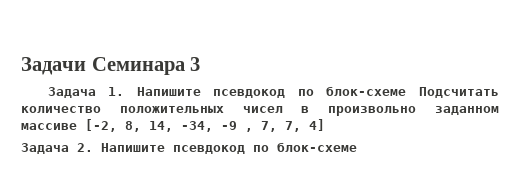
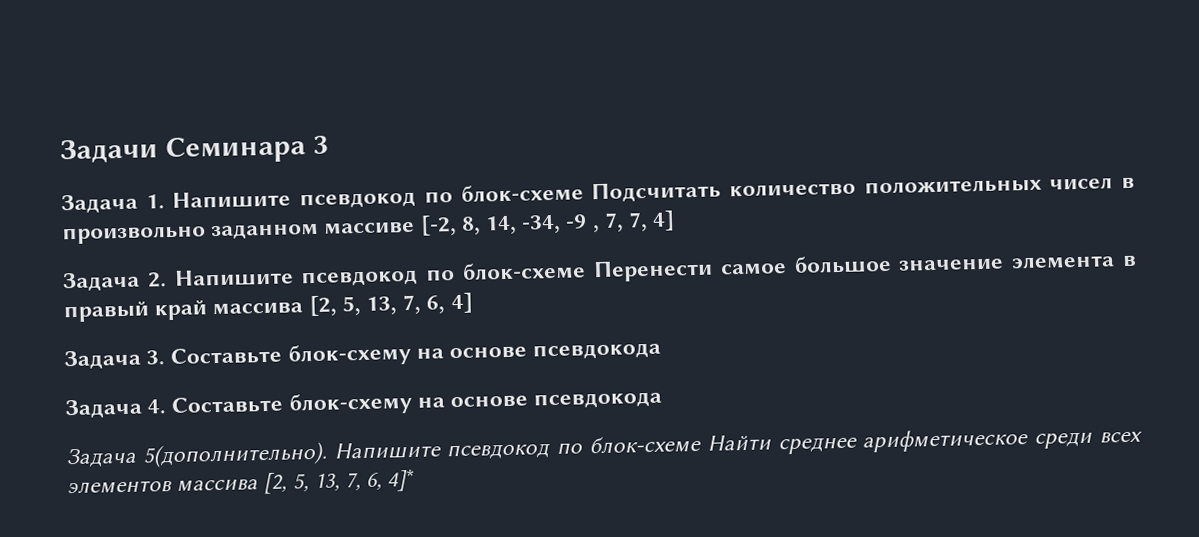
(357, 147) none -> [592,254,1137,283] [63,292,473,323] [64,342,662,370] [65,391,663,419] [66,428,1143,468] [67,468,417,495] Перенести самое большое значение элемента в правый край массива [2, 5, 13, 7, 6, 4] // Задача 3. Составьте блок-схему на основе псевдокода // Задача 4. Составьте блок-схему на основе псевдокода // Задача 5(дополнительно). Напишите псевдокод по блок-схеме Найти среднее арифметическое среди всех элементов массива [2, 5, 13, 7, 6, 4]*

